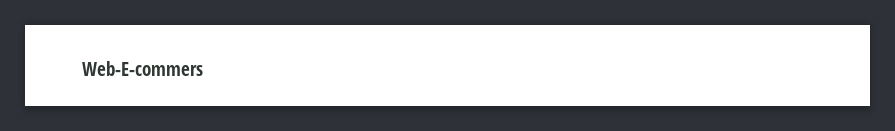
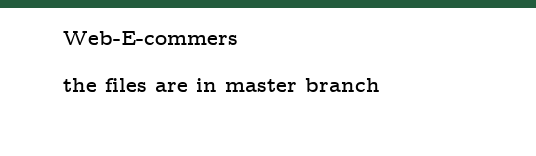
(203, 68) none -> [63,78,380,92] // the files are in master branch

